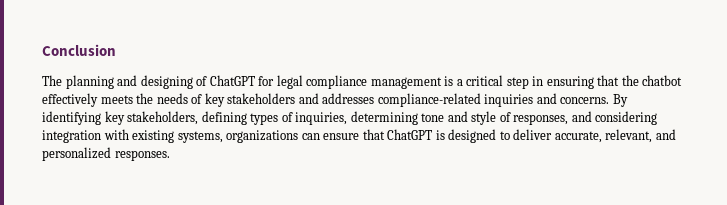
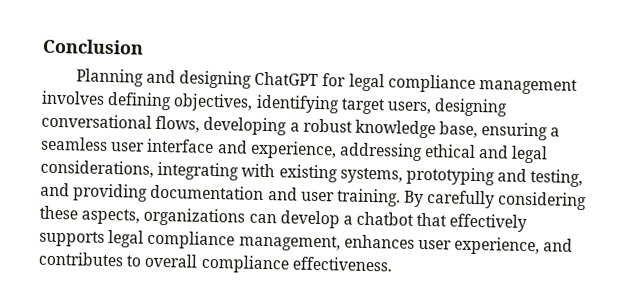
[42,75,114,89] The planning -> [75,68,144,87] Planning
[196,76,208,86] of -> (253, 79) none
[444,75,683,89] [42,93,628,107] [42,111,658,125] [42,129,676,143] [42,147,170,161] is a critical step in ensuring that the chatbot effectively meets the needs of key stakeholders and addresses compliance-related inquiries and concerns. By identifying key stakeholders, defining types of inquiries, determining tone and style of responses, and considering integration with existing systems, organizations can ensure that ChatGPT is designed to deliver accurate, relevant, and personalized responses. -> [41,90,509,117] [41,113,561,141] [41,136,549,164] [40,159,584,188] [40,182,588,211] [39,205,528,233] [39,230,574,256] [38,251,393,274] involves defining objectives, identifying target users, designing conversational flows, developing a robust knowledge base, ensuring a seamless user interface and experience, addressing ethical and legal considerations, integrating with existing systems, prototyping and testing, and providing documentation and user training. By carefully considering these aspects, organizations can develop a chatbot that effectively supports legal compliance management, enhances user experience, and contributes to overall compliance effectiveness.

